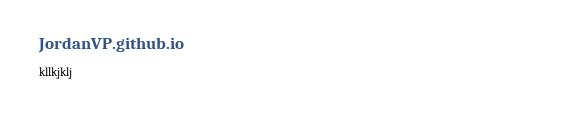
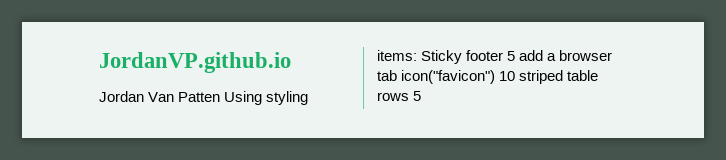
[39,67,72,79] kllkjklj -> [99,91,309,105] [377,50,613,64] [377,70,599,84] [377,91,422,101] Jordan Van Patten Using styling items: Sticky footer 5 add a browser tab icon("favicon") 10 striped table rows 5

